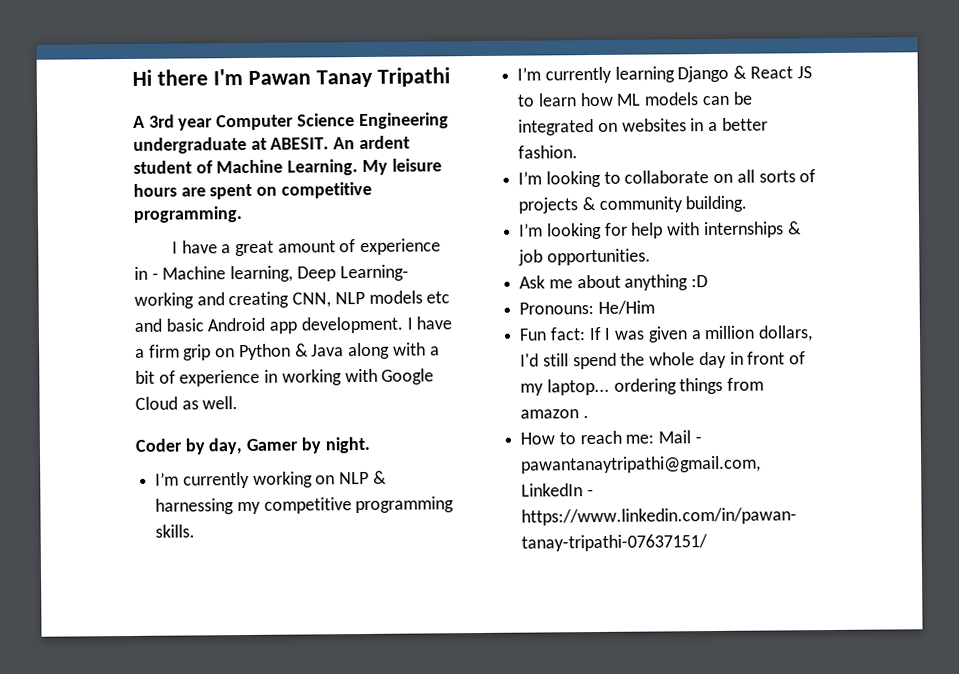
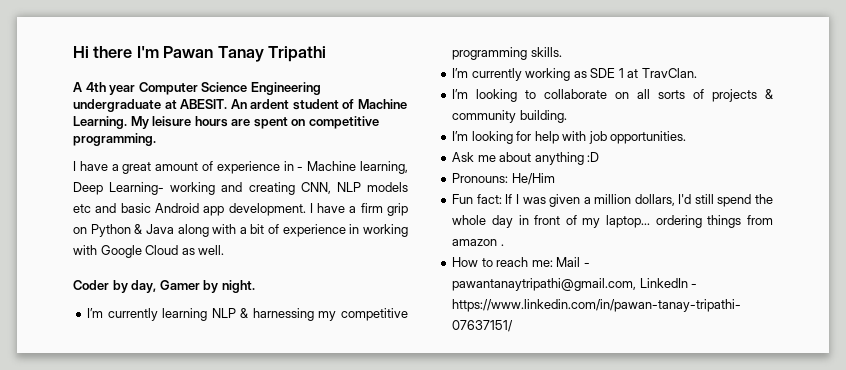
[148,114,175,128] 3rd -> [85,82,106,92] 4th
[252,471,336,488] working on -> [162,308,208,321] learning
[614,65,812,83] [517,91,753,107] [518,117,768,136] [518,145,579,159] learning Django & React JS to learn how ML models can be integrated on websites in a better fashion. -> [525,68,697,81] working as SDE 1 at TravClan.
[703,221,802,239] internships & -> (587, 136) none

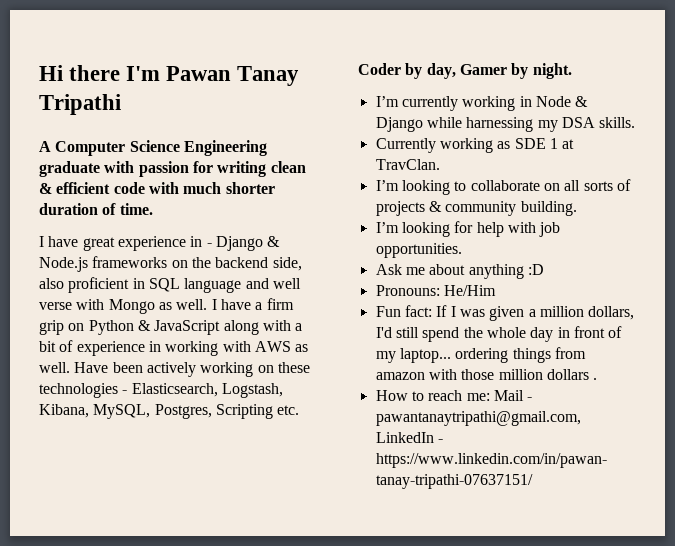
[85,82,136,95] 4th year -> (51, 146) none
[73,99,407,112] [73,116,379,129] [73,133,156,146] [73,161,409,174] [73,182,408,195] [73,203,306,216] undergraduate at ABESIT. An ardent student of Machine Learning. My leisure hours are spent on competitive programming. // I have a great amount of experience in - Machine learning, Deep Learning- working and creating CNN, NLP models etc and basic Android app development. -> [39,161,306,177] [39,182,275,194] [39,203,153,215] [39,236,281,251] [39,256,302,272] [39,277,301,293] [39,299,208,314] graduate with passion for writing clean & efficient code with much shorter duration of time. // I have great experience in - Django & Node.js frameworks on the backend side, also proficient in SQL language and well verse with Mongo as well.
[145,224,174,234] Java -> [154,320,221,335] JavaScript
[100,245,225,258] Google Cloud as well. -> [254,341,309,352] [39,362,310,377] [39,383,283,398] [39,404,300,419] AWS as well. Have been actively working on these technologies - Elasticsearch, Logstash, Kibana, MySQL, Postgres, Scripting etc.
[162,308,408,321] [452,47,528,60] learning NLP & harnessing my competitive programming -> [462,96,589,111] [375,117,595,132] working in Node & Django while harnessing my DSA
[452,68,522,81] I’m currently -> [375,138,436,153] Currently
(498, 242) none -> [428,369,589,380] with those million dollars

